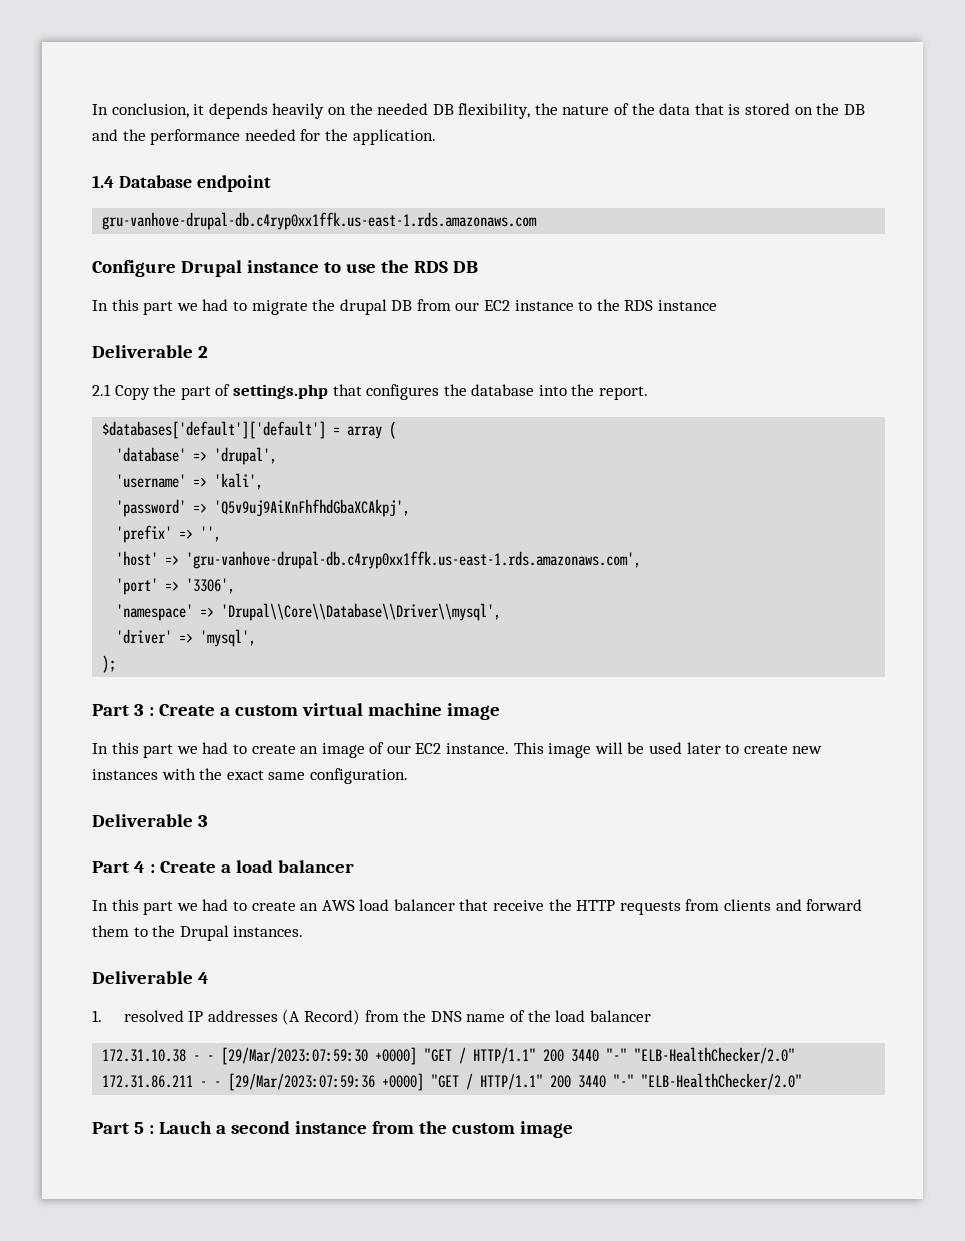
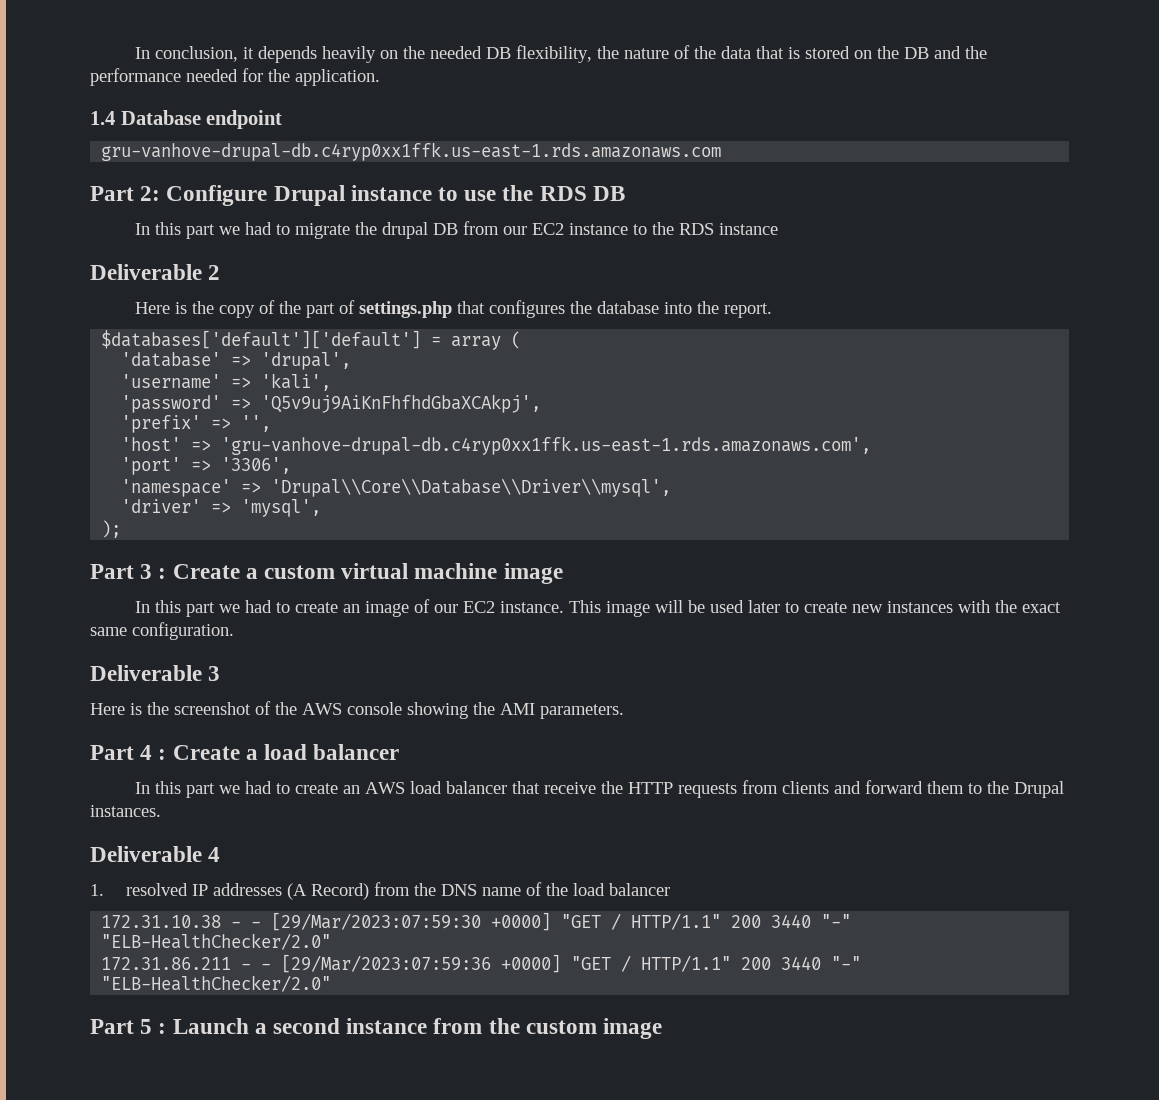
(538, 221) none -> [90,186,161,201] Part 2:
[92,384,150,400] 2.1 Copy -> [134,300,275,318] Here is the copy of
(208, 821) none -> [90,701,624,719] // Here is the screenshot of the AWS console showing the AMI parameters.
[158,1121,212,1134] Lauch -> [172,1018,249,1034] Launch

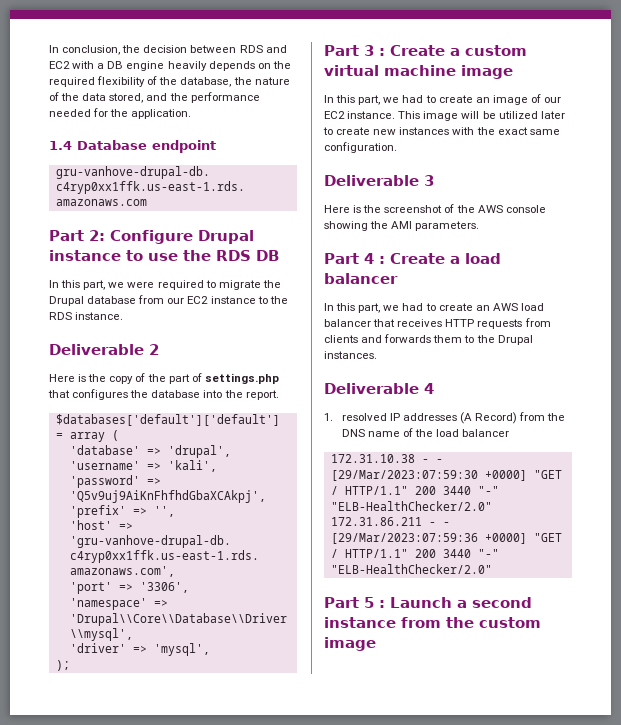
[242,45,592,63] it depends heavily on the needed DB flexibility, -> [122,45,287,53] [49,61,291,71] [49,76,232,87] the decision between RDS and EC2 with a DB engine heavily depends on the required flexibility of the database,
[755,46,929,59] that is stored on the DB -> [109,93,144,103] stored,
[185,222,272,239] part we had -> [83,280,204,290] part, we were required
[381,222,458,239] drupal DB -> [49,296,137,306] Drupal database
[718,223,778,235] instance -> [75,312,124,320] instance.
[185,602,215,617] part -> [358,95,381,105] part,
[709,600,744,613] used -> [498,111,538,119] utilized
[185,783,215,798] part -> [358,303,381,313] part,
[543,781,623,794] receive the -> [397,319,443,327] receives
[864,780,923,794] forward -> [384,334,432,343] forwards

